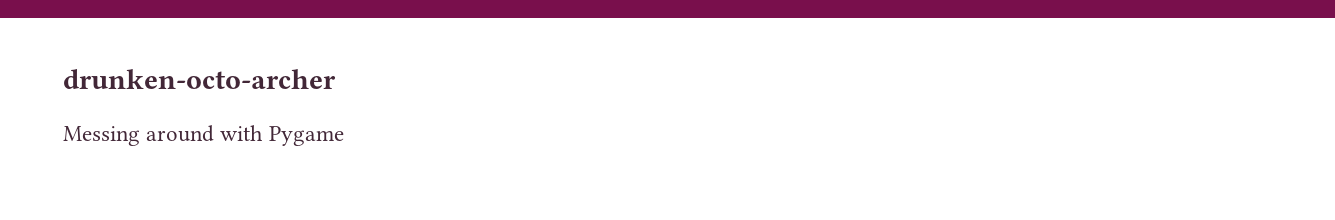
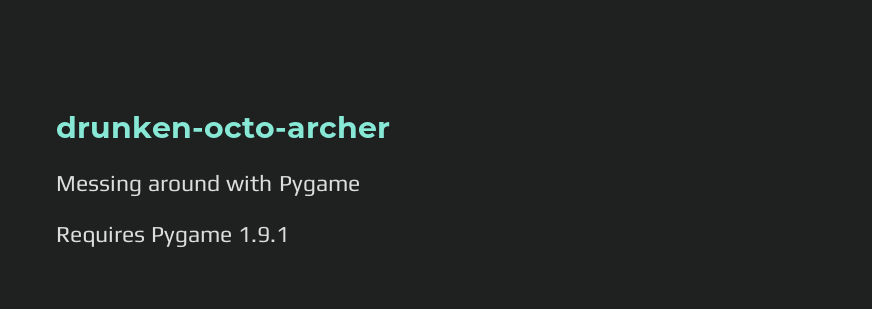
(344, 136) none -> [56,226,290,248] // Requires Pygame 1.9.1

